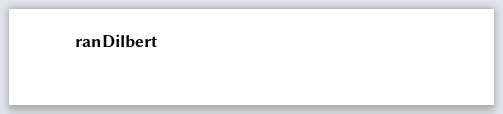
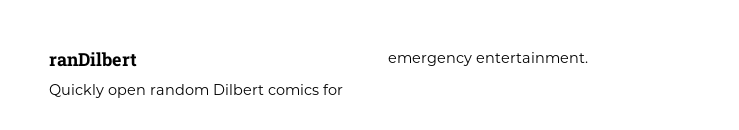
(157, 41) none -> [49,84,343,98] [388,52,588,66] // Quickly open random Dilbert comics for emergency entertainment.

